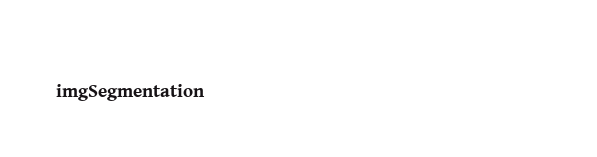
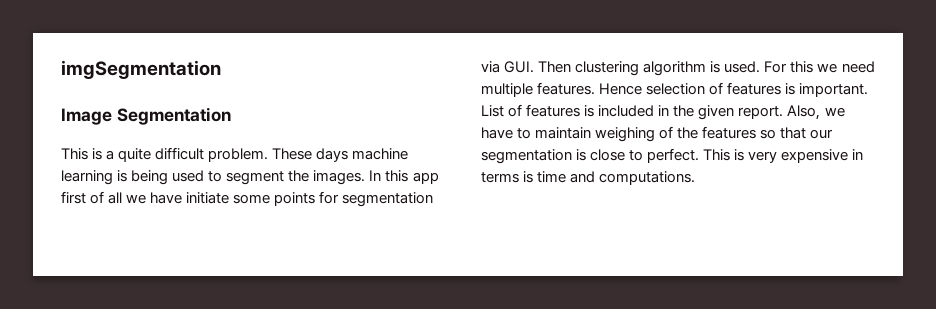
(205, 92) none -> [61,107,231,125] [61,147,409,162] [61,170,439,185] [61,191,434,207] [481,61,875,76] [481,82,869,97] [481,104,845,120] [481,126,834,142] [481,148,864,164] [481,171,696,185] // Image Segmentation // This is a quite difficult problem. These days machine learning is being used to segment the images. In this app first of all we have initiate some points for segmentation via GUI. Then clustering algorithm is used. For this we need multiple features. Hence selection of features is important. List of features is included in the given report. Also, we have to maintain weighing of the features so that our segmentation is close to perfect. This is very expensive in terms is time and computations.

